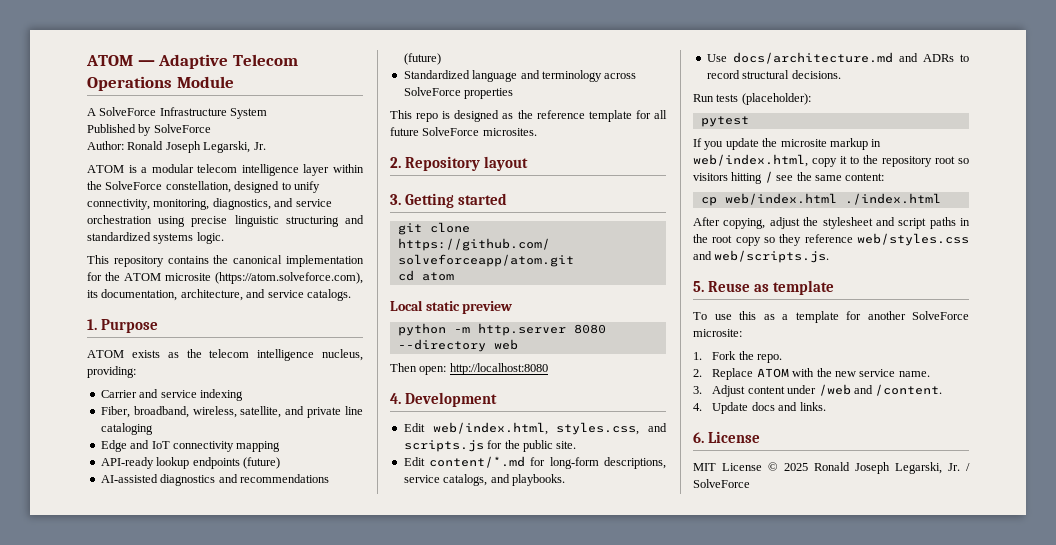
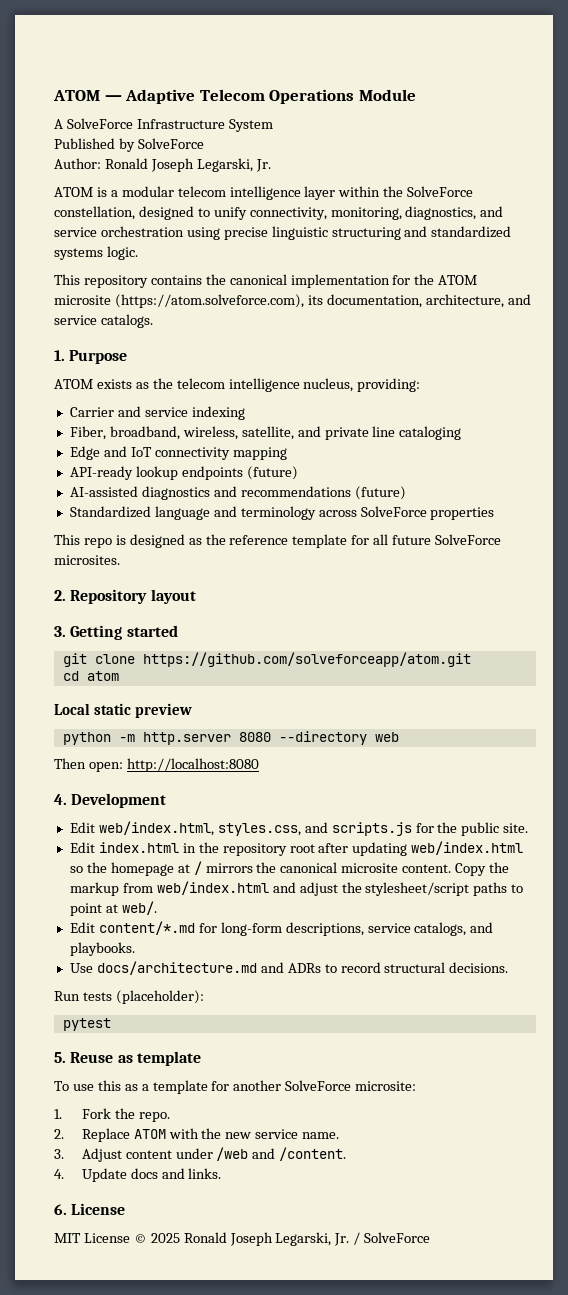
(577, 445) none -> [69,841,524,856] [69,861,510,876] [69,881,524,896] [69,901,157,916] // Edit index.html in the repository root after updating web/index.html so the homepage at / mirrors the canonical microsite content. Copy the markup from web/index.html and adjust the stylesheet/script paths to point at web/.
[693,138,882,150] [693,154,969,167] [693,171,885,184] [700,193,941,206] [693,217,970,229] [693,233,969,246] [693,250,830,263] // If you update the microsite markup in web/index.html, copy it to the repository root so visitors hitting / see the same content: // cp web/index.html ./index.html // After copying, adjust the stylesheet and script paths in the root copy so they reference web/styles.css and web/scripts.js. -> (111, 1024) none

